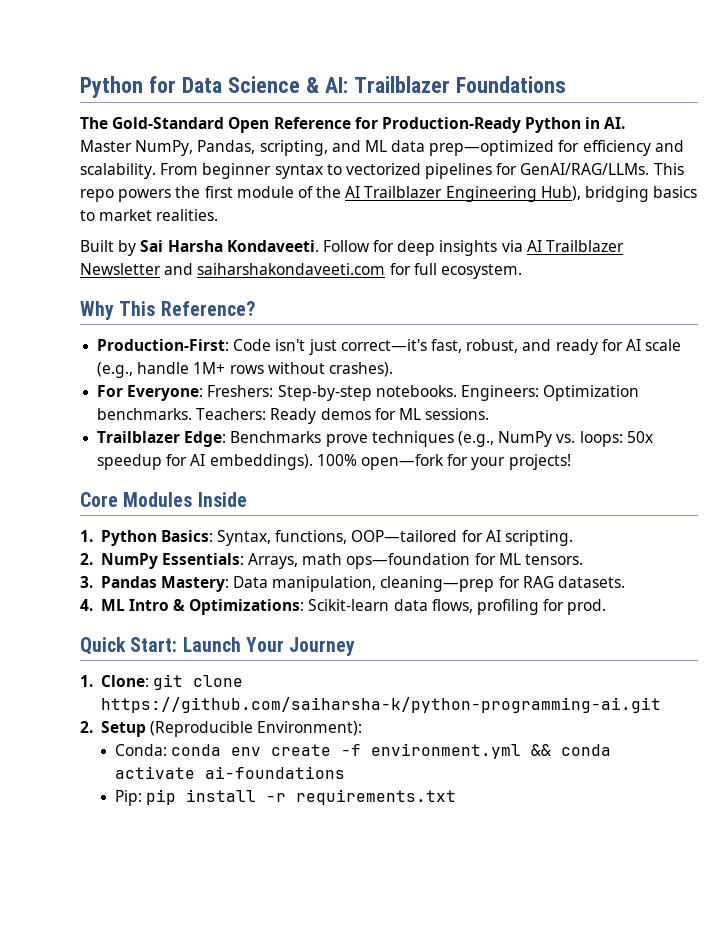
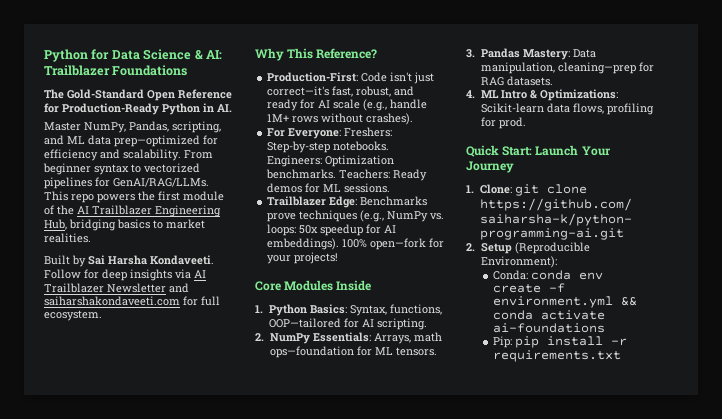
[540,186,581,201] Hub), -> [44,219,67,230] Hub,

